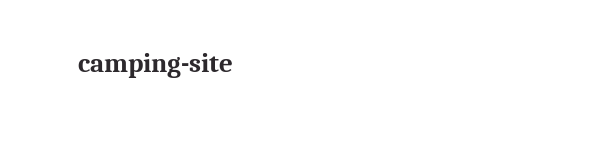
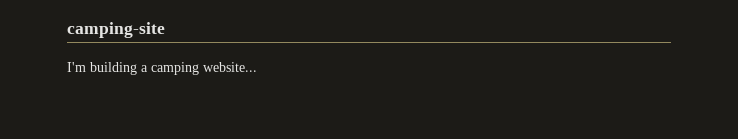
(233, 65) none -> [67,62,257,75] // I'm building a camping website...

